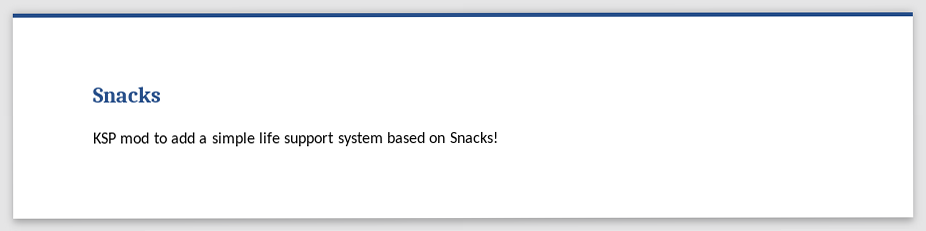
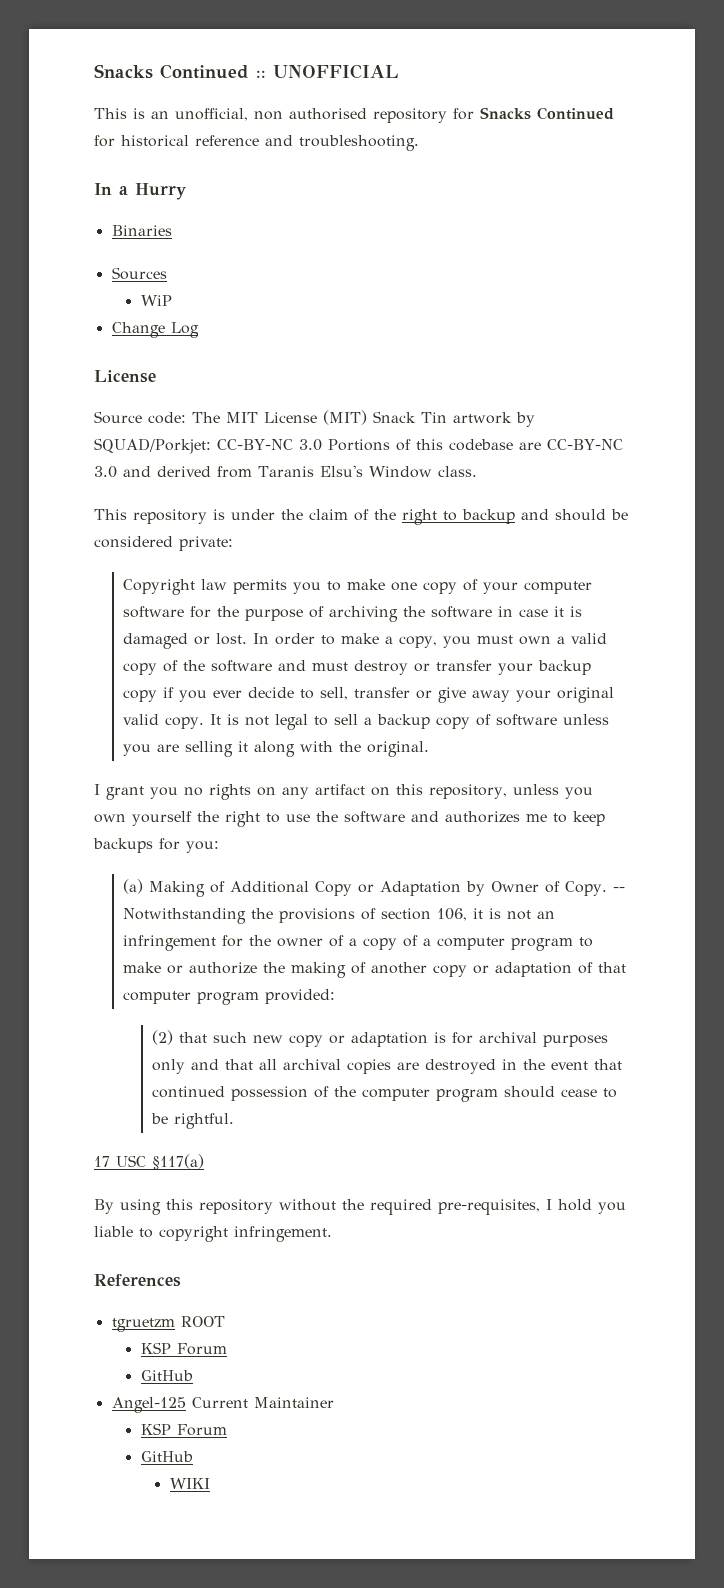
[92,86,161,103] [93,131,499,147] Snacks // KSP mod to add a simple life support system based on Snacks! -> [94,64,398,79] [94,107,614,123] [94,135,419,151] [94,183,186,200] [111,225,172,236] [111,267,167,280] [140,295,172,306] [111,322,199,338] [94,370,156,383] [94,410,535,427] [94,438,623,454] [94,465,477,478] [94,509,628,525] [94,536,233,551] [122,579,592,595] [122,606,582,622] [122,633,607,649] [122,660,591,675] [122,687,614,703] [122,714,609,730] [122,741,429,757] [94,784,593,800] [94,811,605,827] [93,838,219,853] [122,879,625,897] [122,908,555,924] [122,935,593,951] [122,962,626,978] [122,989,335,1005] [151,1030,608,1047] [151,1059,622,1074] [151,1086,617,1102] [150,1113,234,1129] [94,1154,204,1170] [94,1199,626,1215] [94,1226,332,1242] [94,1274,181,1287] [111,1316,225,1332] [140,1342,227,1355] [140,1370,193,1381] [111,1397,334,1413] [140,1423,227,1436] [140,1451,193,1462] [169,1478,210,1489] Snacks Continued :: UNOFFICIAL // This is an unofficial, non authorised repository for Snacks Continued for historical reference and troubleshooting. // In a Hurry // Binaries // Sources // WiP // Change Log // License // Source code: The MIT License (MIT) Snack Tin artwork by SQUAD/Porkjet: CC-BY-NC 3.0 Portions of this codebase are CC-BY-NC 3.0 and derived from Taranis Elsu's Window class. // This repository is under the claim of the right to backup and should be considered private: // Copyright law permits you to make one copy of your computer software for the purpose of archiving the software in case it is damaged or lost. In order to make a copy, you must own a valid copy of the software and must destroy or transfer your backup copy if you ever decide to sell, transfer or give away your original valid copy. It is not legal to sell a backup copy of software unless you are selling it along with the original. // I grant you no rights on any artifact on this repository, unless you own yourself the right to use the software and authorizes me to keep backups for you: // (a) Making of Additional Copy or Adaptation by Owner of Copy. -- Notwithstanding the provisions of section 106, it is not an infringement for the owner of a copy of a computer program to make or authorize the making of another copy or adaptation of that computer program provided: // (2) that such new copy or adaptation is for archival purposes only and that all archival copies are destroyed in the event that continued possession of the computer program should cease to be rightful. // 17 USC §117(a) // By using this repository without the required pre-requisites, I hold you liable to copyright infringement. // References // tgruetzm ROOT // KSP Forum // GitHub // Angel-125 Current Maintainer // KSP Forum // GitHub // WIKI

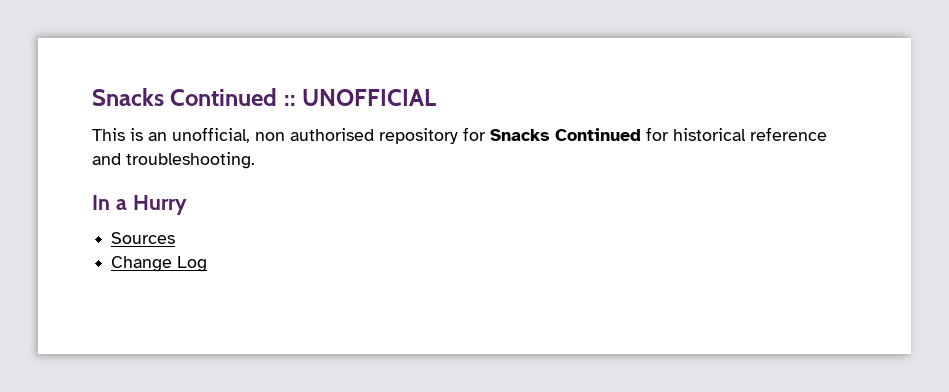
[111,225,172,236] // Binaries -> (187, 205) none
[140,295,172,306] // WiP -> (176, 238) none
[94,370,156,383] [94,410,535,427] [94,438,623,454] [94,465,477,478] [94,509,628,525] [94,536,233,551] [122,579,592,595] [122,606,582,622] [122,633,607,649] [122,660,591,675] [122,687,614,703] [122,714,609,730] [122,741,429,757] [94,784,593,800] [94,811,605,827] [93,838,219,853] [122,879,625,897] [122,908,555,924] [122,935,593,951] [122,962,626,978] [122,989,335,1005] [151,1030,608,1047] [151,1059,622,1074] [151,1086,617,1102] [150,1113,234,1129] [94,1154,204,1170] [94,1199,626,1215] [94,1226,332,1242] [94,1274,181,1287] [111,1316,225,1332] [140,1342,227,1355] [140,1370,193,1381] [111,1397,334,1413] [140,1423,227,1436] [140,1451,193,1462] [169,1478,210,1489] // License // Source code: The MIT License (MIT) Snack Tin artwork by SQUAD/Porkjet: CC-BY-NC 3.0 Portions of this codebase are CC-BY-NC 3.0 and derived from Taranis Elsu's Window class. // This repository is under the claim of the right to backup and should be considered private: // Copyright law permits you to make one copy of your computer software for the purpose of archiving the software in case it is damaged or lost. In order to make a copy, you must own a valid copy of the software and must destroy or transfer your backup copy if you ever decide to sell, transfer or give away your original valid copy. It is not legal to sell a backup copy of software unless you are selling it along with the original. // I grant you no rights on any artifact on this repository, unless you own yourself the right to use the software and authorizes me to keep backups for you: // (a) Making of Additional Copy or Adaptation by Owner of Copy. -- Notwithstanding the provisions of section 106, it is not an infringement for the owner of a copy of a computer program to make or authorize the making of another copy or adaptation of that computer program provided: // (2) that such new copy or adaptation is for archival purposes only and that all archival copies are destroyed in the event that continued possession of the computer program should cease to be rightful. // 17 USC §117(a) // By using this repository without the required pre-requisites, I hold you liable to copyright infringement. // References // tgruetzm ROOT // KSP Forum // GitHub // Angel-125 Current Maintainer // KSP Forum // GitHub // WIKI -> (208, 264) none

